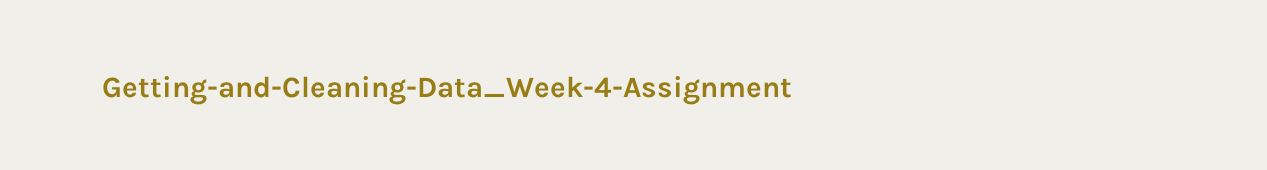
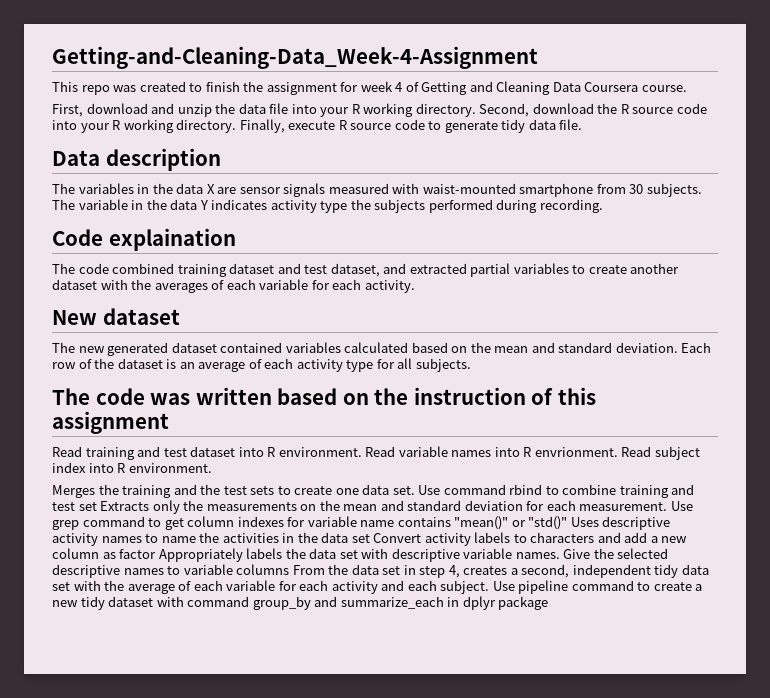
(792, 90) none -> [52,81,687,95] [52,103,707,117] [52,119,583,133] [52,148,221,171] [52,183,702,197] [52,199,603,213] [52,228,236,251] [52,263,680,277] [52,279,415,293] [52,308,180,325] [52,342,712,356] [52,358,471,372] [52,387,596,405] [52,411,169,434] [52,446,700,460] [52,462,212,473] [52,484,695,498] [52,500,693,514] [52,516,671,530] [52,532,688,546] [52,548,669,562] [52,564,709,578] [52,580,703,594] [52,596,549,610] // This repo was created to finish the assignment for week 4 of Getting and Cleaning Data Coursera course. // First, download and unzip the data file into your R working directory. Second, download the R source code into your R working directory. Finally, execute R source code to generate tidy data file. // Data description // The variables in the data X are sensor signals measured with waist-mounted smartphone from 30 subjects. The variable in the data Y indicates activity type the subjects performed during recording. // Code explaination // The code combined training dataset and test dataset, and extracted partial variables to create another dataset with the averages of each variable for each activity. // New dataset // The new generated dataset contained variables calculated based on the mean and standard deviation. Each row of the dataset is an average of each activity type for all subjects. // The code was written based on the instruction of this assignment // Read training and test dataset into R environment. Read variable names into R envrionment. Read subject index into R environment. // Merges the training and the test sets to create one data set. Use command rbind to combine training and test set Extracts only the measurements on the mean and standard deviation for each measurement. Use grep command to get column indexes for variable name contains "mean()" or "std()" Uses descriptive activity names to name the activities in the data set Convert activity labels to characters and add a new column as factor Appropriately labels the data set with descriptive variable names. Give the selected descriptive names to variable columns From the data set in step 4, creates a second, independent tidy data set with the average of each variable for each activity and each subject. Use pipeline command to create a new tidy dataset with command group_by and summarize_each in dplyr package

